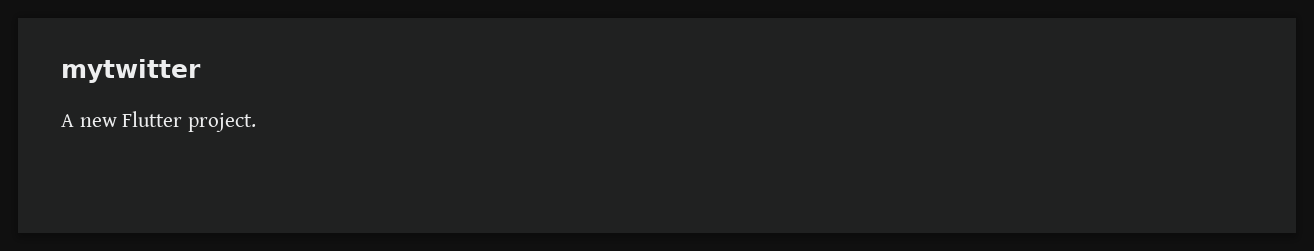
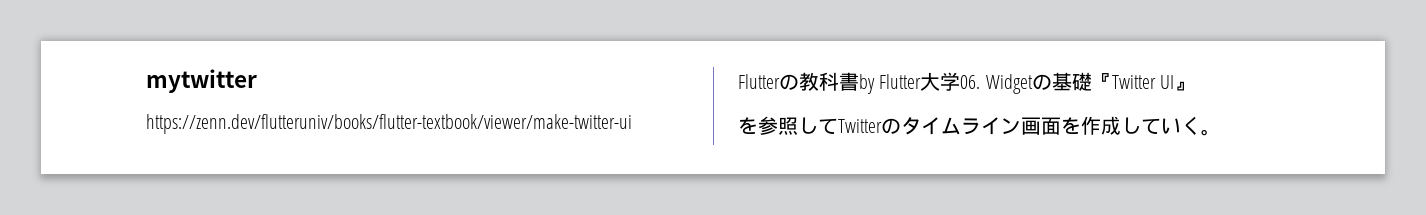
[61,111,257,132] A new Flutter project. -> [146,114,632,134] [738,72,1195,94] [738,116,1221,136] https://zenn.dev/flutteruniv/books/flutter-textbook/viewer/make-twitter-ui // Flutterの教科書by Flutter大学06. Widgetの基礎『Twitter UI』 // を参照してTwitterのタイムライン画面を作成していく。

